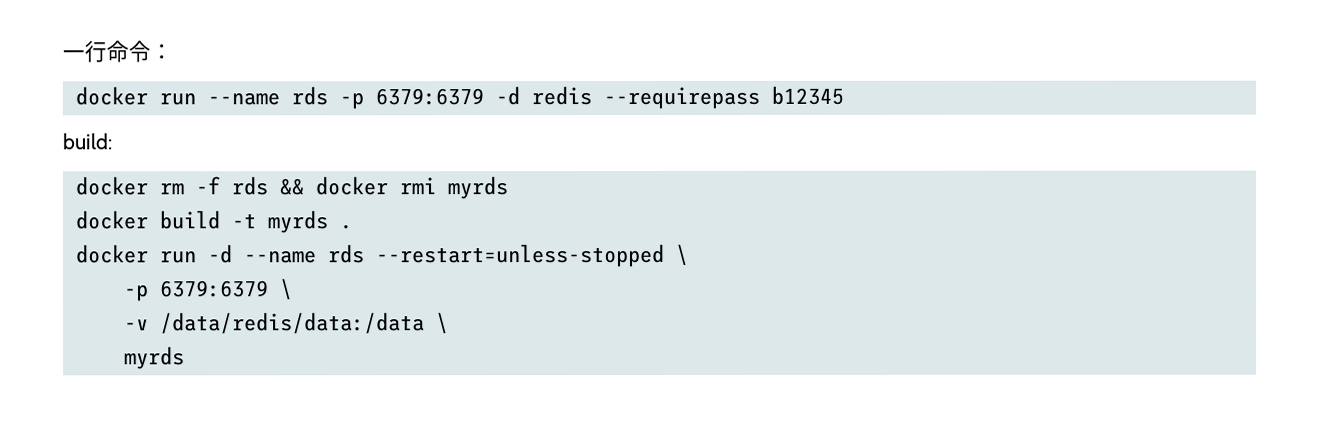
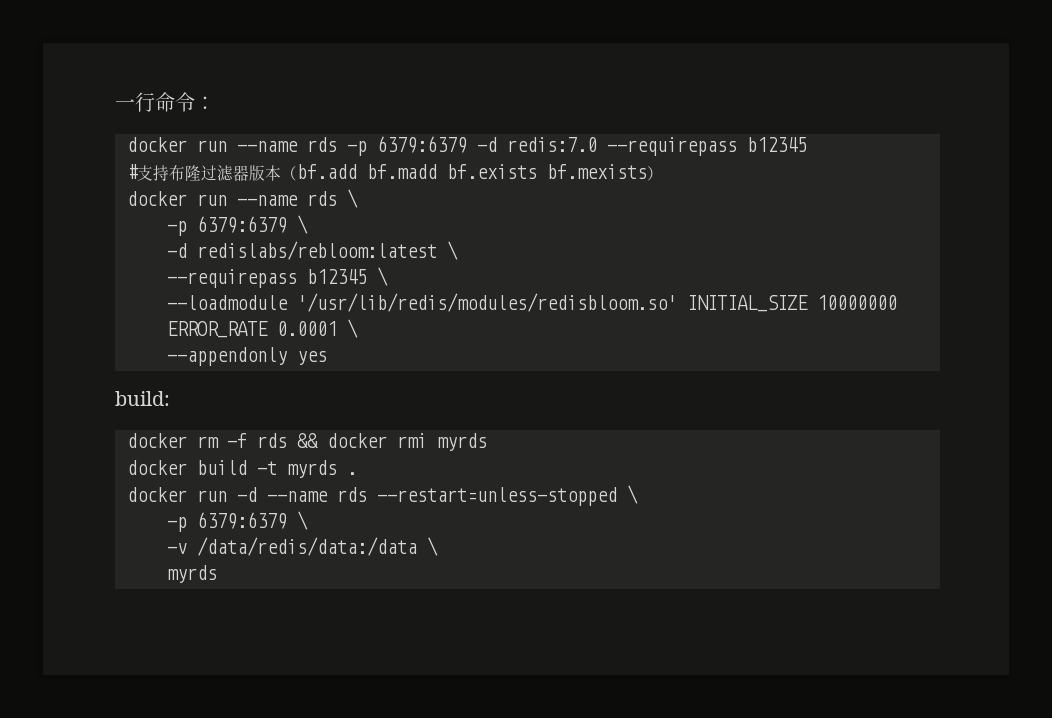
[530,85,844,110] redis --requirepass b12345 -> [507,137,807,156] [127,164,663,181] [127,189,358,208] [167,215,308,236] [167,241,458,260] [167,267,388,288] [167,293,897,312] [167,319,358,338] [167,347,327,366] redis:7.0 --requirepass b12345 // #支持布隆过滤器版本（bf.add bf.madd bf.exists bf.mexists） // docker run --name rds \ // -p 6379:6379 \ // -d redislabs/rebloom:latest \ // --requirepass b12345 \ // --loadmodule '/usr/lib/redis/modules/redisbloom.so' INITIAL_SIZE 10000000 ERROR_RATE 0.0001 \ // --appendonly yes

